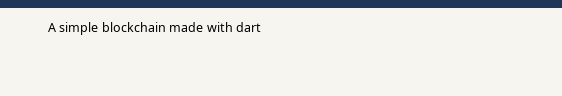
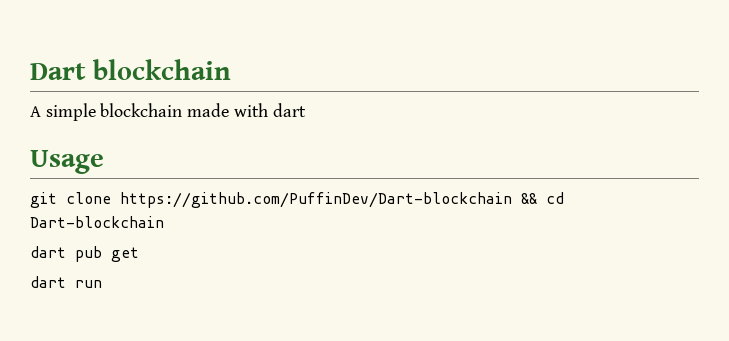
(48, 27) none -> [30,59,232,80] Dart blockchain //
(261, 27) none -> [30,150,104,174] [30,192,564,208] [30,216,164,228] [30,246,139,262] [30,276,102,288] // Usage // git clone https://github.com/PuffinDev/Dart-blockchain && cd Dart-blockchain // dart pub get // dart run

